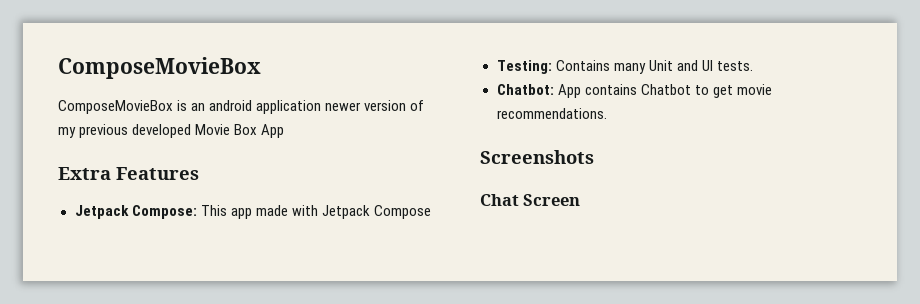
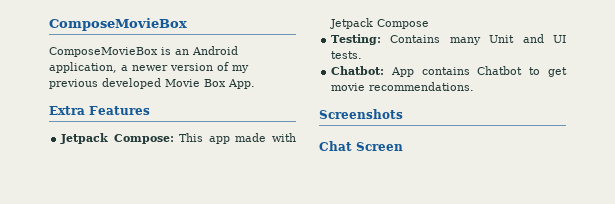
[209,100,322,114] android application -> [192,46,238,55] [49,62,128,73] Android application, a
[261,124,285,138] App -> [228,79,255,89] App.

